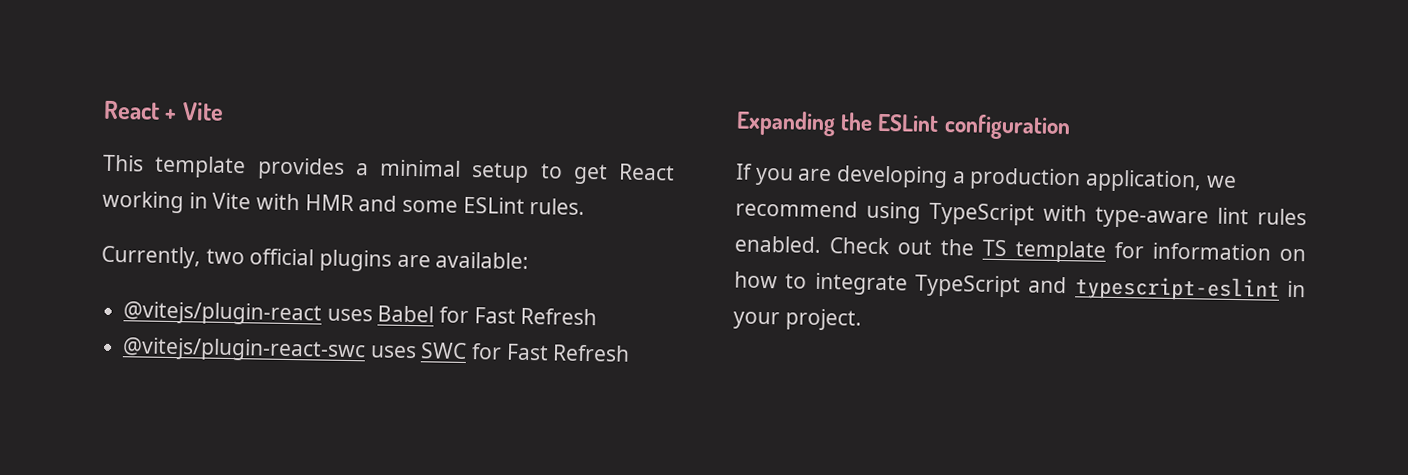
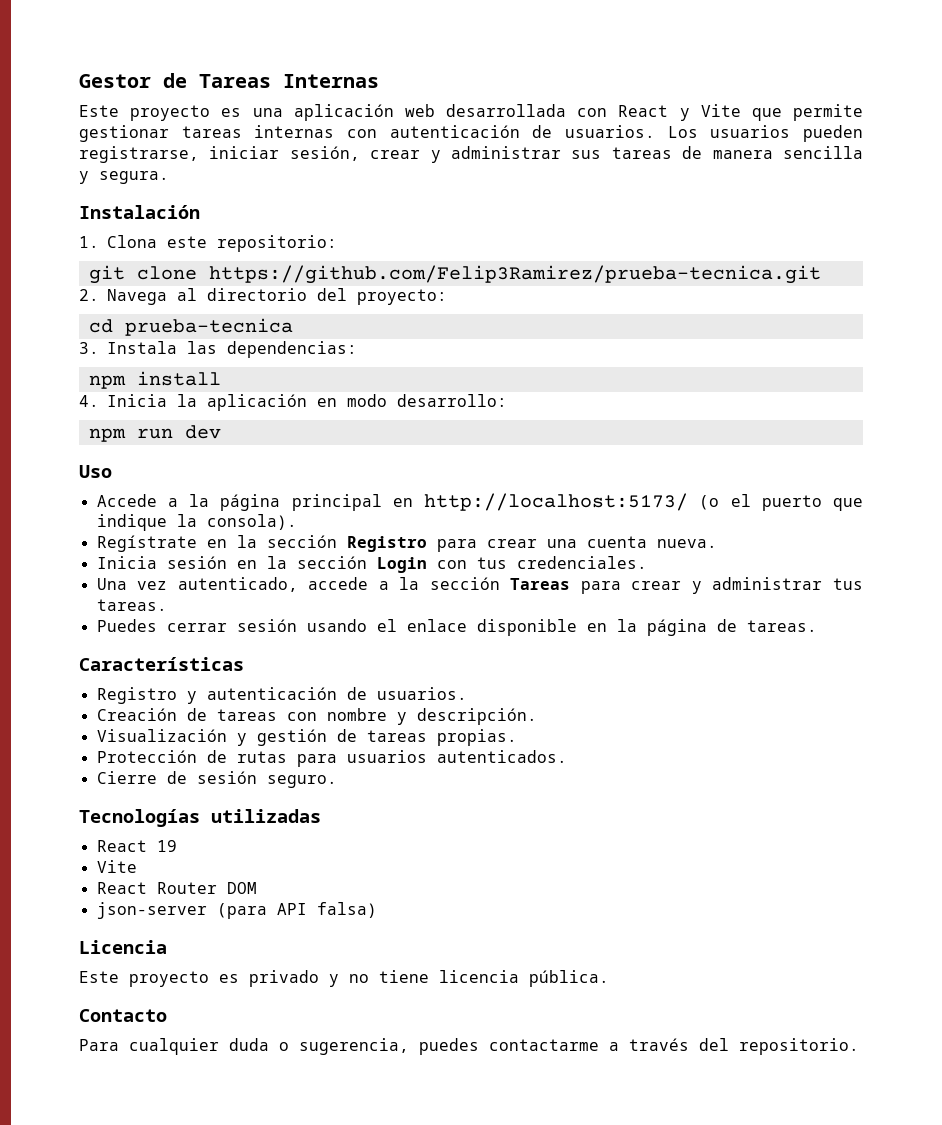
[103,100,224,121] [103,154,675,185] [102,190,586,215] [101,245,530,272] [123,301,598,326] [122,337,631,363] [736,110,1071,141] [735,163,1237,193] [735,199,1307,229] [734,235,1306,263] [734,271,1306,302] [733,308,862,331] React + Vite // This template provides a minimal setup to get React working in Vite with HMR and some ESLint rules. // Currently, two official plugins are available: // @vitejs/plugin-react uses Babel for Fast Refresh // @vitejs/plugin-react-swc uses SWC for Fast Refresh // Expanding the ESLint configuration // If you are developing a production application, we recommend using TypeScript with type-aware lint rules enabled. Check out the TS template for information on how to integrate TypeScript and typescript-eslint in your project. -> [79,73,379,88] [79,104,863,121] [79,125,863,142] [79,146,863,163] [79,171,169,184] [79,205,200,219] [79,235,337,252] [88,265,821,284] [79,288,447,305] [88,318,293,336] [79,341,357,358] [88,371,221,389] [79,394,507,411] [88,425,221,442] [79,465,112,478] [96,493,863,511] [96,514,297,531] [96,535,717,552] [96,556,647,573] [96,577,863,594] [96,599,167,611] [96,619,817,636] [79,657,244,671] [96,687,467,704] [96,708,537,725] [96,729,517,746] [96,750,567,767] [96,771,337,788] [79,809,321,827] [96,840,177,852] [96,860,137,873] [96,882,257,894] [96,902,377,919] [79,940,167,954] [79,970,609,987] [79,1009,167,1022] [79,1038,859,1055] Gestor de Tareas Internas // Este proyecto es una aplicación web desarrollada con React y Vite que permite gestionar tareas internas con autenticación de usuarios. Los usuarios pueden registrarse, iniciar sesión, crear y administrar sus tareas de manera sencilla y segura. // Instalación // 1. Clona este repositorio: // git clone https://github.com/Felip3Ramirez/prueba-tecnica.git // 2. Navega al directorio del proyecto: // cd prueba-tecnica // 3. Instala las dependencias: // npm install // 4. Inicia la aplicación en modo desarrollo: // npm run dev // Uso // Accede a la página principal en http://localhost:5173/ (o el puerto que indique la consola). // Regístrate en la sección Registro para crear una cuenta nueva. // Inicia sesión en la sección Login con tus credenciales. // Una vez autenticado, accede a la sección Tareas para crear y administrar tus tareas. // Puedes cerrar sesión usando el enlace disponible en la página de tareas. // Características // Registro y autenticación de usuarios. // Creación de tareas con nombre y descripción. // Visualización y gestión de tareas propias. // Protección de rutas para usuarios autenticados. // Cierre de sesión seguro. // Tecnologías utilizadas // React 19 // Vite // React Router DOM // json-server (para API falsa) // Licencia // Este proyecto es privado y no tiene licencia pública. // Contacto // Para cualquier duda o sugerencia, puedes contactarme a través del repositorio.

